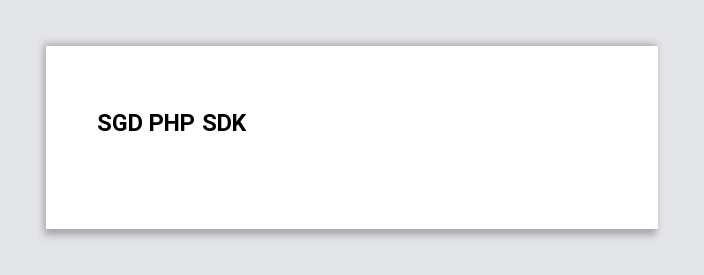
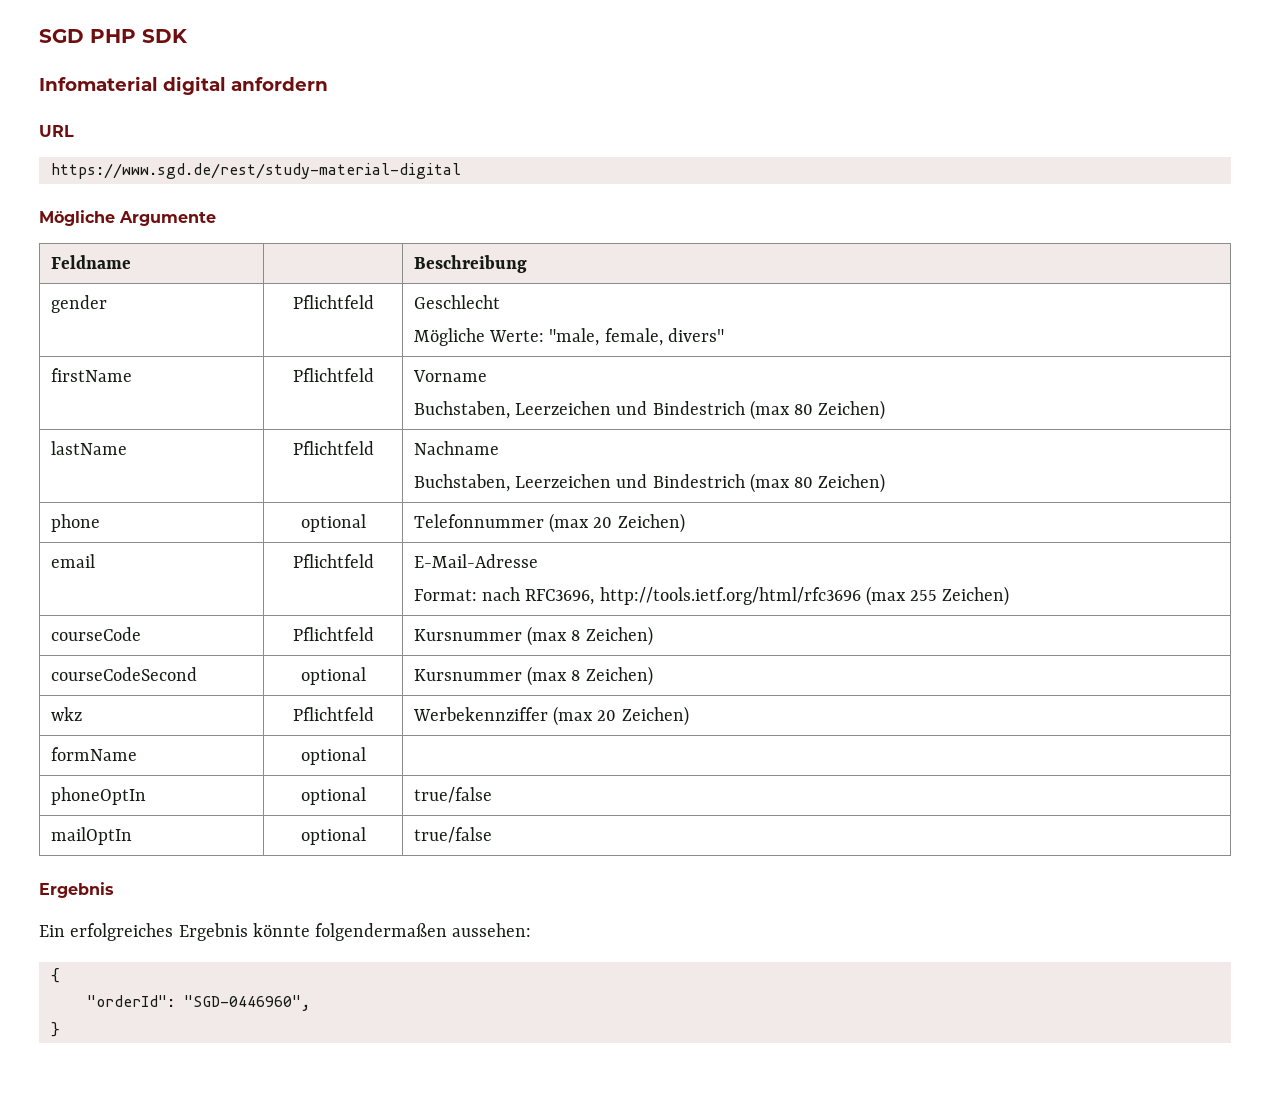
(247, 122) none -> [39,76,328,95] [39,125,74,137] [50,163,461,179] [39,210,216,226] [50,255,131,269] [413,255,527,273] [50,295,107,313] [292,295,374,309] [413,295,500,309] [413,328,724,346] [50,368,132,382] [292,368,374,382] [412,370,487,382] [413,400,886,420] [50,441,127,455] [292,441,374,455] [413,441,499,455] [413,473,886,493] [50,514,100,532] [300,514,366,532] [413,513,685,533] [50,554,95,568] [292,554,374,568] [413,554,538,568] [413,586,1010,606] [50,627,141,641] [292,627,374,641] [413,626,653,646] [50,667,197,681] [300,667,366,685] [413,666,653,686] [50,707,82,721] [292,707,374,721] [412,706,689,726] [50,747,137,761] [300,747,366,765] [50,787,146,805] [300,787,366,805] [413,787,492,803] [50,827,132,845] [300,827,366,845] [413,827,492,843] [39,882,114,898] [39,923,532,941] [50,968,60,983] [86,995,310,1011] [50,1022,60,1037] // Infomaterial digital anfordern // URL // https://www.sgd.de/rest/study-material-digital // Mögliche Argumente // Feldname | | Beschreibung // gender | Pflichtfeld | Geschlecht // Mögliche Werte: "male, female, divers" // firstName | Pflichtfeld | Vorname // Buchstaben, Leerzeichen und Bindestrich (max 80 Zeichen) // lastName | Pflichtfeld | Nachname // Buchstaben, Leerzeichen und Bindestrich (max 80 Zeichen) // phone | optional | Telefonnummer (max 20 Zeichen) // email | Pflichtfeld | E-Mail-Adresse // Format: nach RFC3696, http://tools.ietf.org/html/rfc3696 (max 255 Zeichen) // courseCode | Pflichtfeld | Kursnummer (max 8 Zeichen) // courseCodeSecond | optional | Kursnummer (max 8 Zeichen) // wkz | Pflichtfeld | Werbekennziffer (max 20 Zeichen) // formName | optional | // phoneOptIn | optional | true/false // mailOptIn | optional | true/false // Ergebnis // Ein erfolgreiches Ergebnis könnte folgendermaßen aussehen: // { // "orderId": "SGD-0446960", // }

